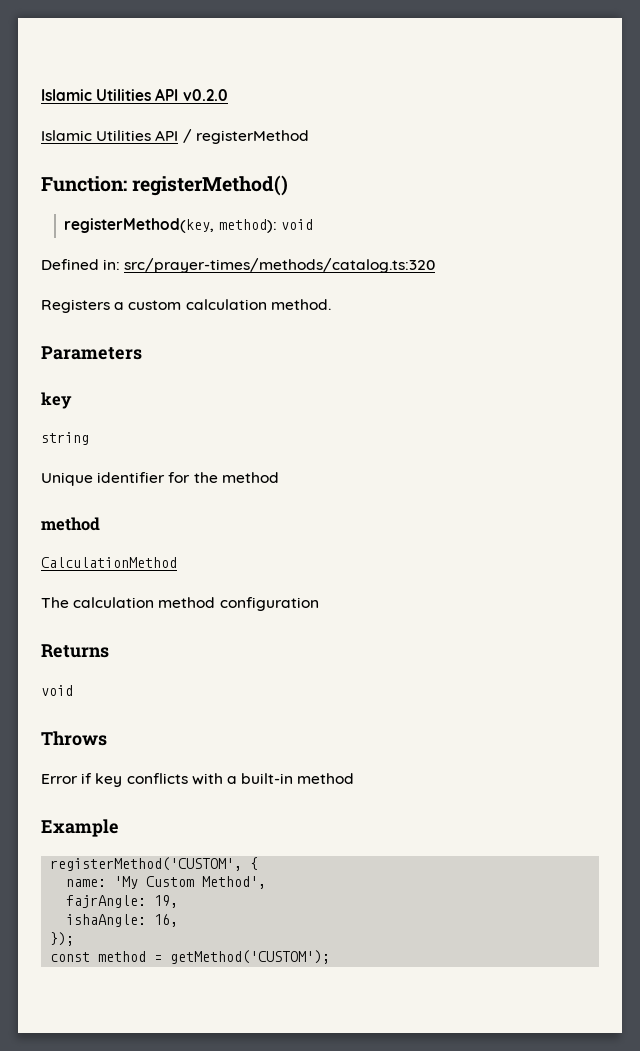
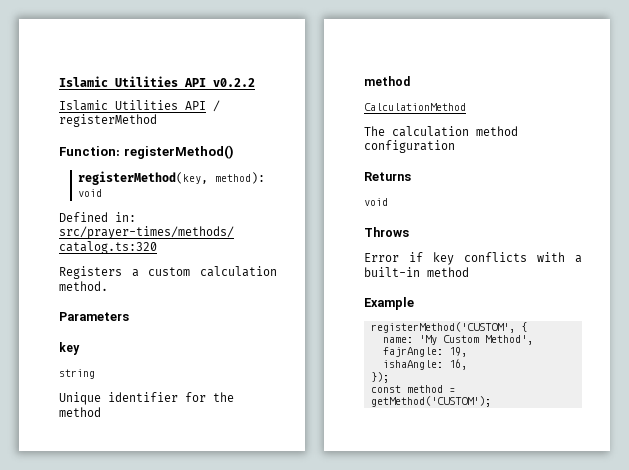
[41,88,228,101] Islamic Utilities API v0.2.0 -> [59,76,255,87] Islamic Utilities API v0.2.2

